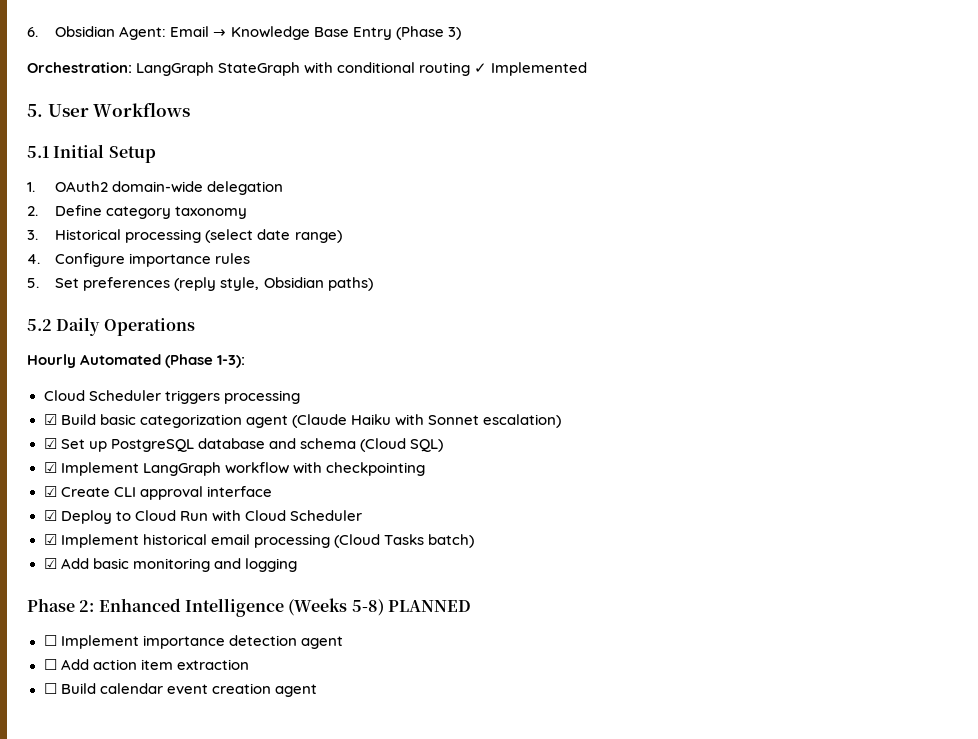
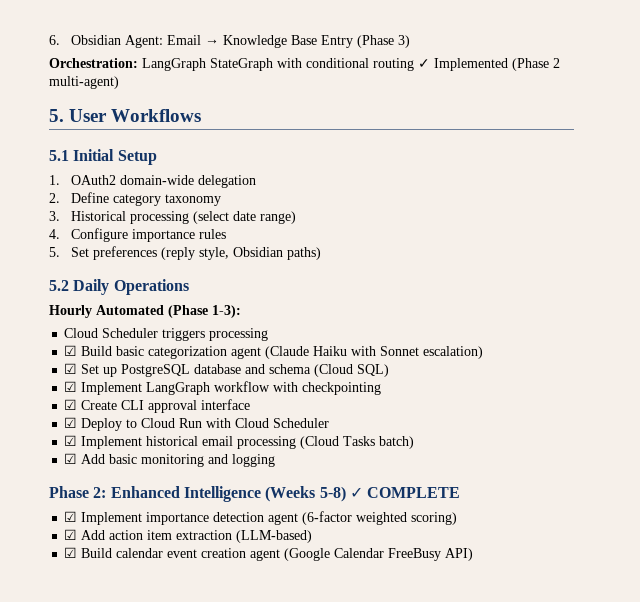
(588, 69) none -> [512,58,560,71] [49,76,119,89] (Phase 2 multi-agent)
[387,600,471,612] [43,635,57,646] PLANNED // ☐ -> [349,487,461,498] [64,511,78,522] ✓ COMPLETE // ☑
[43,659,57,670] // ☐ -> [302,511,458,525] [64,529,78,540] (6-factor weighted scoring) // ☑
[43,683,57,694] // ☐ -> [236,530,313,543] [64,547,78,558] (LLM-based) // ☑
(317, 690) none -> [284,548,474,561] (Google Calendar FreeBusy API)

